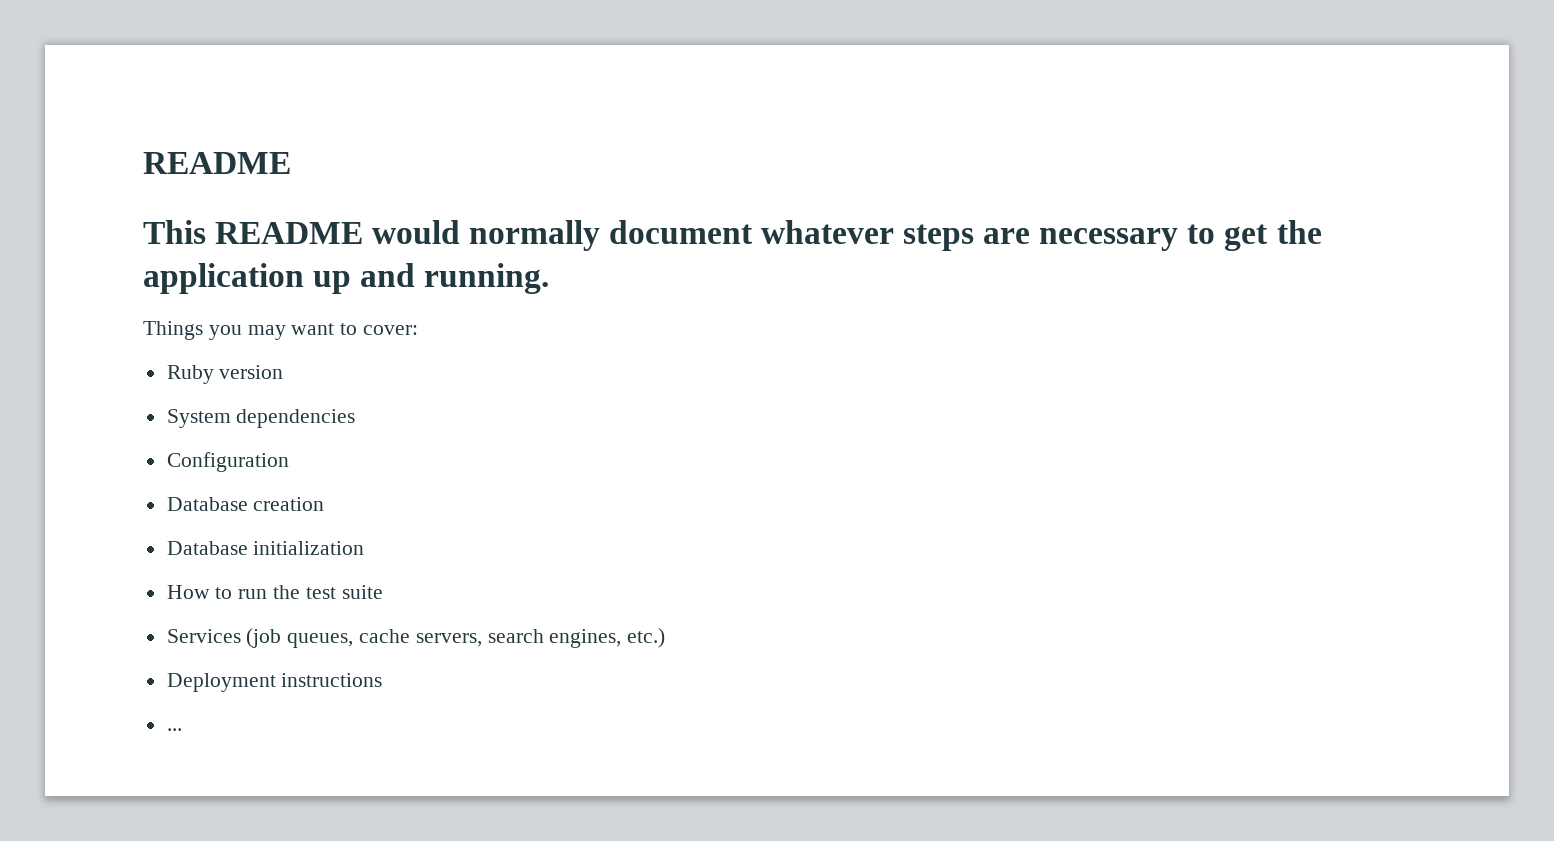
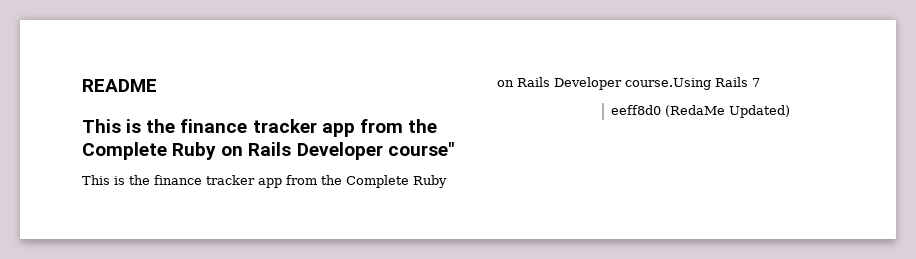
[215,220,1322,251] [143,263,550,294] [143,321,419,340] [166,365,284,384] [166,409,356,428] [166,452,289,472] [166,497,325,511] [166,541,365,555] [166,585,383,599] [166,628,666,648] [166,673,383,692] [166,728,182,731] README would normally document whatever steps are necessary to get the application up and running. // Things you may want to cover: // Ruby version // System dependencies // Configuration // Database creation // Database initialization // How to run the test suite // Services (job queues, cache servers, search engines, etc.) // Deployment instructions // ... -> [126,119,437,137] [82,142,454,160] [82,175,447,188] [497,77,760,90] [611,105,791,118] is the finance tracker app from the Complete Ruby on Rails Developer course" // This is the finance tracker app from the Complete Ruby on Rails Developer course.Using Rails 7 // eeff8d0 (RedaMe Updated)

